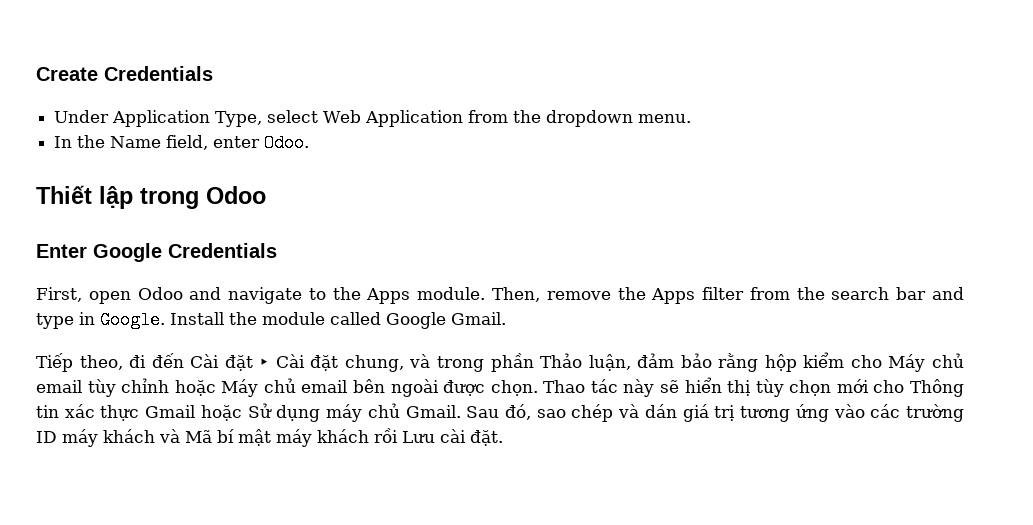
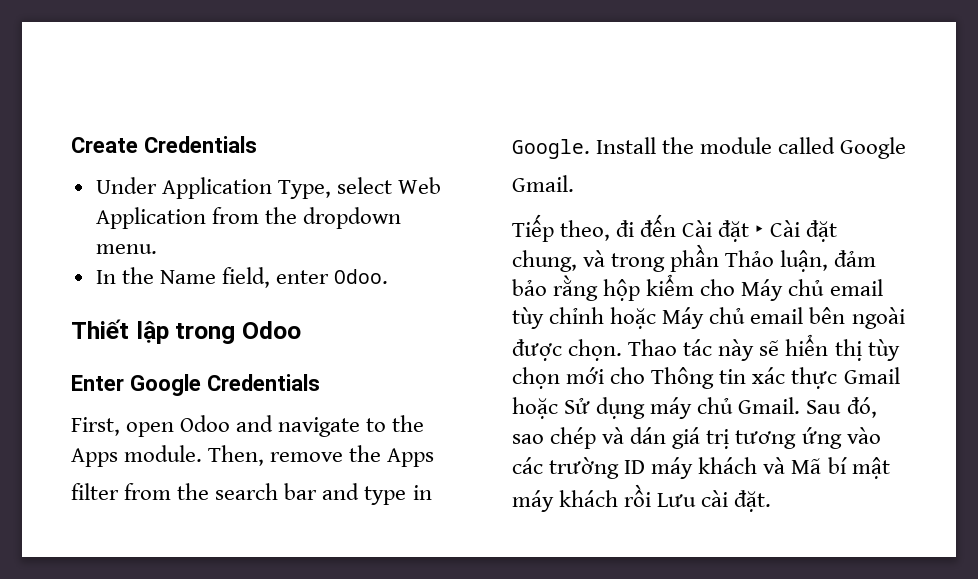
(696, 296) none -> (435, 457) //
(446, 320) none -> (907, 148) //

